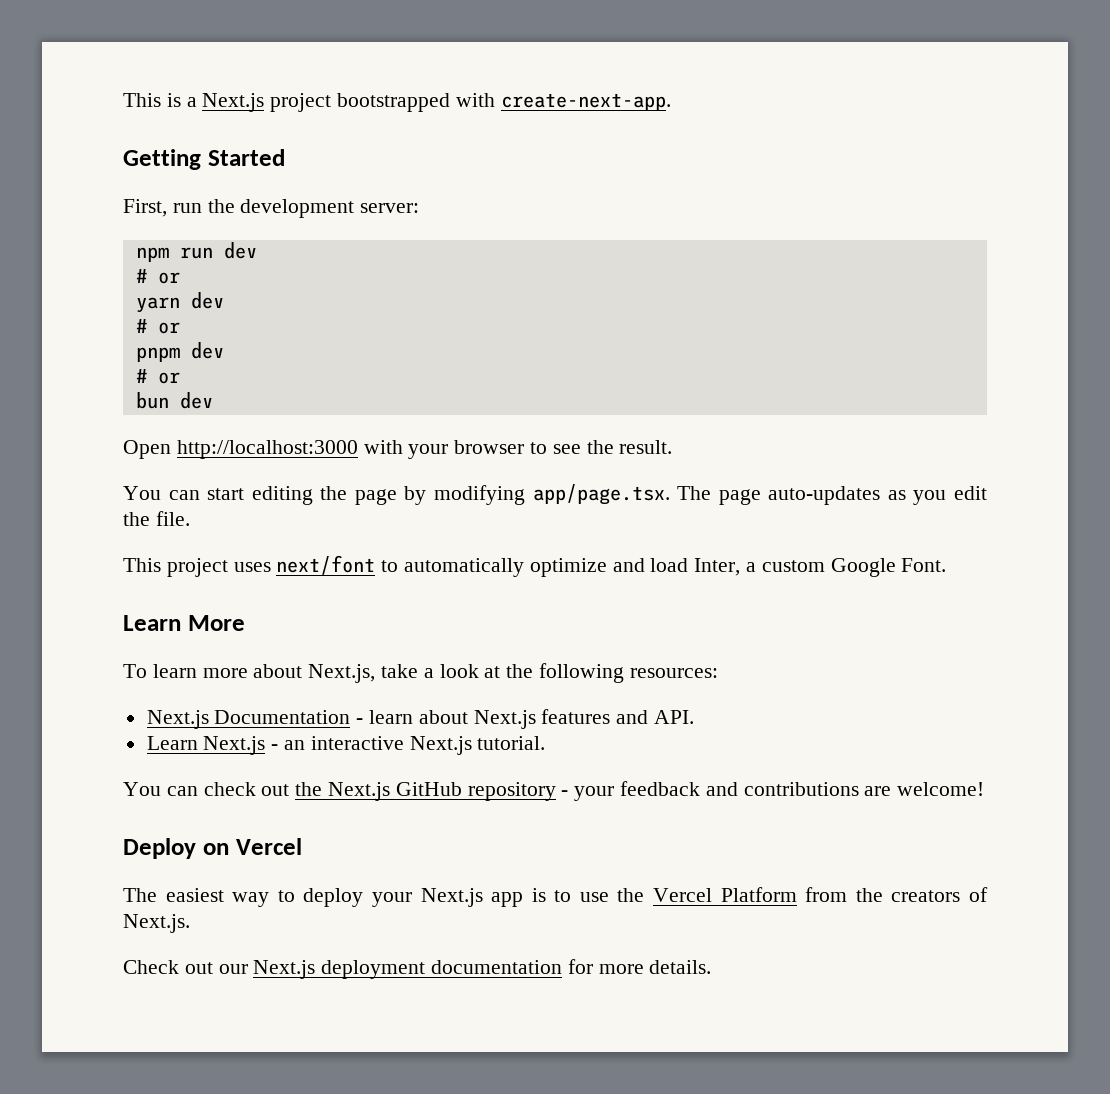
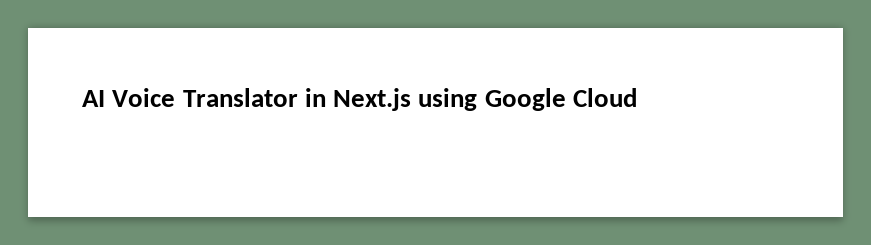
[123,93,671,112] [123,149,285,170] [123,199,420,218] [135,242,257,262] [135,269,180,284] [135,292,224,313] [135,319,180,334] [135,342,224,362] [135,369,180,384] [135,392,213,409] [123,440,673,459] [123,484,987,505] [123,511,190,526] [123,555,947,577] [123,615,245,631] [123,663,718,683] [146,709,695,729] [146,736,546,755] [123,781,985,801] [123,838,302,859] [123,887,989,907] [123,914,190,933] [123,959,712,979] This is a Next.js project bootstrapped with create-next-app. // Getting Started // First, run the development server: // npm run dev // # or // yarn dev // # or // pnpm dev // # or // bun dev // Open http://localhost:3000 with your browser to see the result. // You can start editing the page by modifying app/page.tsx. The page auto-updates as you edit the file. // This project uses next/font to automatically optimize and load Inter, a custom Google Font. // Learn More // To learn more about Next.js, take a look at the following resources: // Next.js Documentation - learn about Next.js features and API. // Learn Next.js - an interactive Next.js tutorial. // You can check out the Next.js GitHub repository - your feedback and contributions are welcome! // Deploy on Vercel // The easiest way to deploy your Next.js app is to use the Vercel Platform from the creators of Next.js. // Check out our Next.js deployment documentation for more details. -> [82,88,638,111] AI Voice Translator in Next.js using Google Cloud

